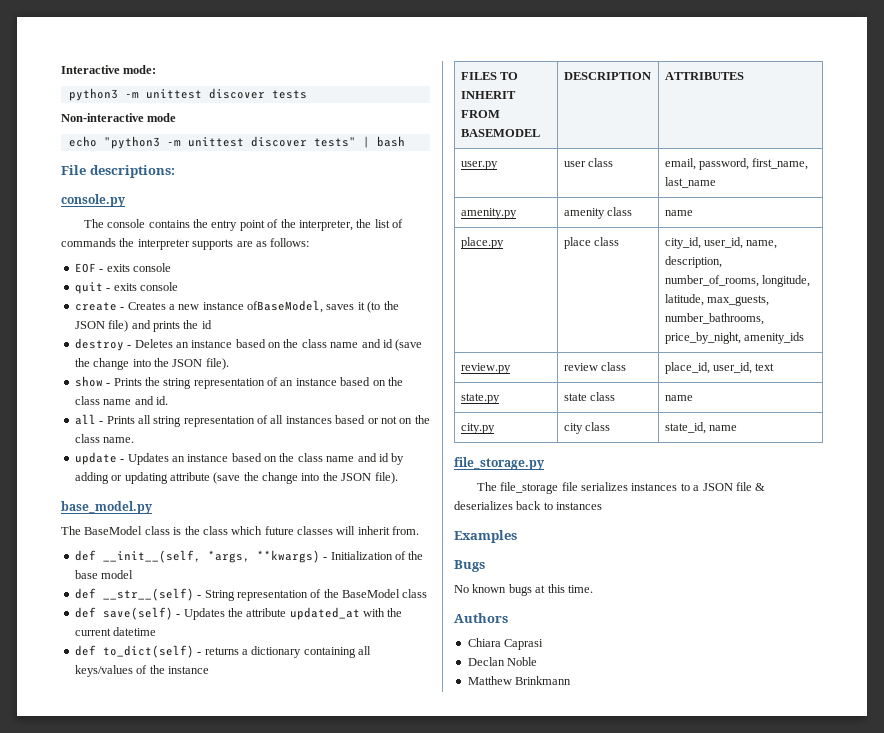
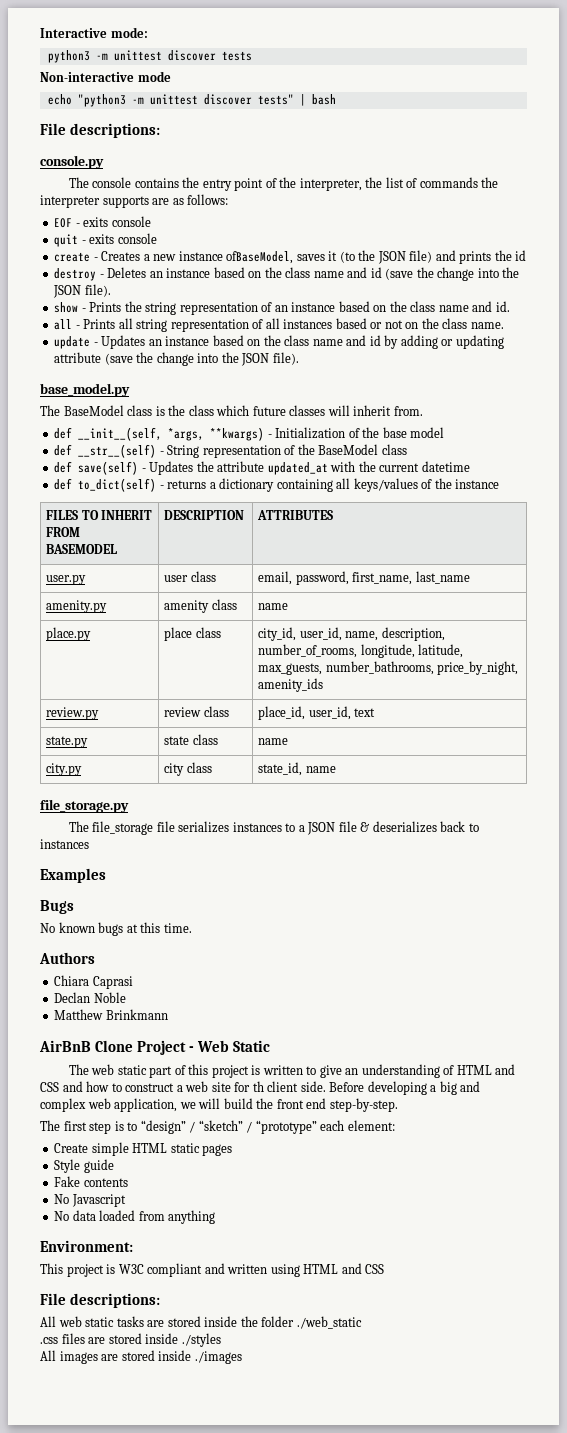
(572, 680) none -> [39,1040,271,1055] [68,1064,516,1078] [40,1081,481,1095] [40,1098,398,1112] [40,1120,395,1134] [54,1142,233,1156] [54,1159,114,1173] [54,1176,128,1187] [54,1194,126,1207] [54,1210,216,1224] [40,1240,133,1252] [40,1263,385,1277] [40,1293,160,1308] [40,1316,362,1329] [40,1333,221,1347] [40,1350,242,1364] // AirBnB Clone Project - Web Static // The web static part of this project is written to give an understanding of HTML and CSS and how to construct a web site for th client side. Before developing a big and complex web application, we will build the front end step-by-step. // The first step is to “design” / “sketch” / “prototype” each element: // Create simple HTML static pages // Style guide // Fake contents // No Javascript // No data loaded from anything // Environment: // This project is W3C compliant and written using HTML and CSS // File descriptions: // All web static tasks are stored inside the folder ./web_static // .css files are stored inside ./styles // All images are stored inside ./images

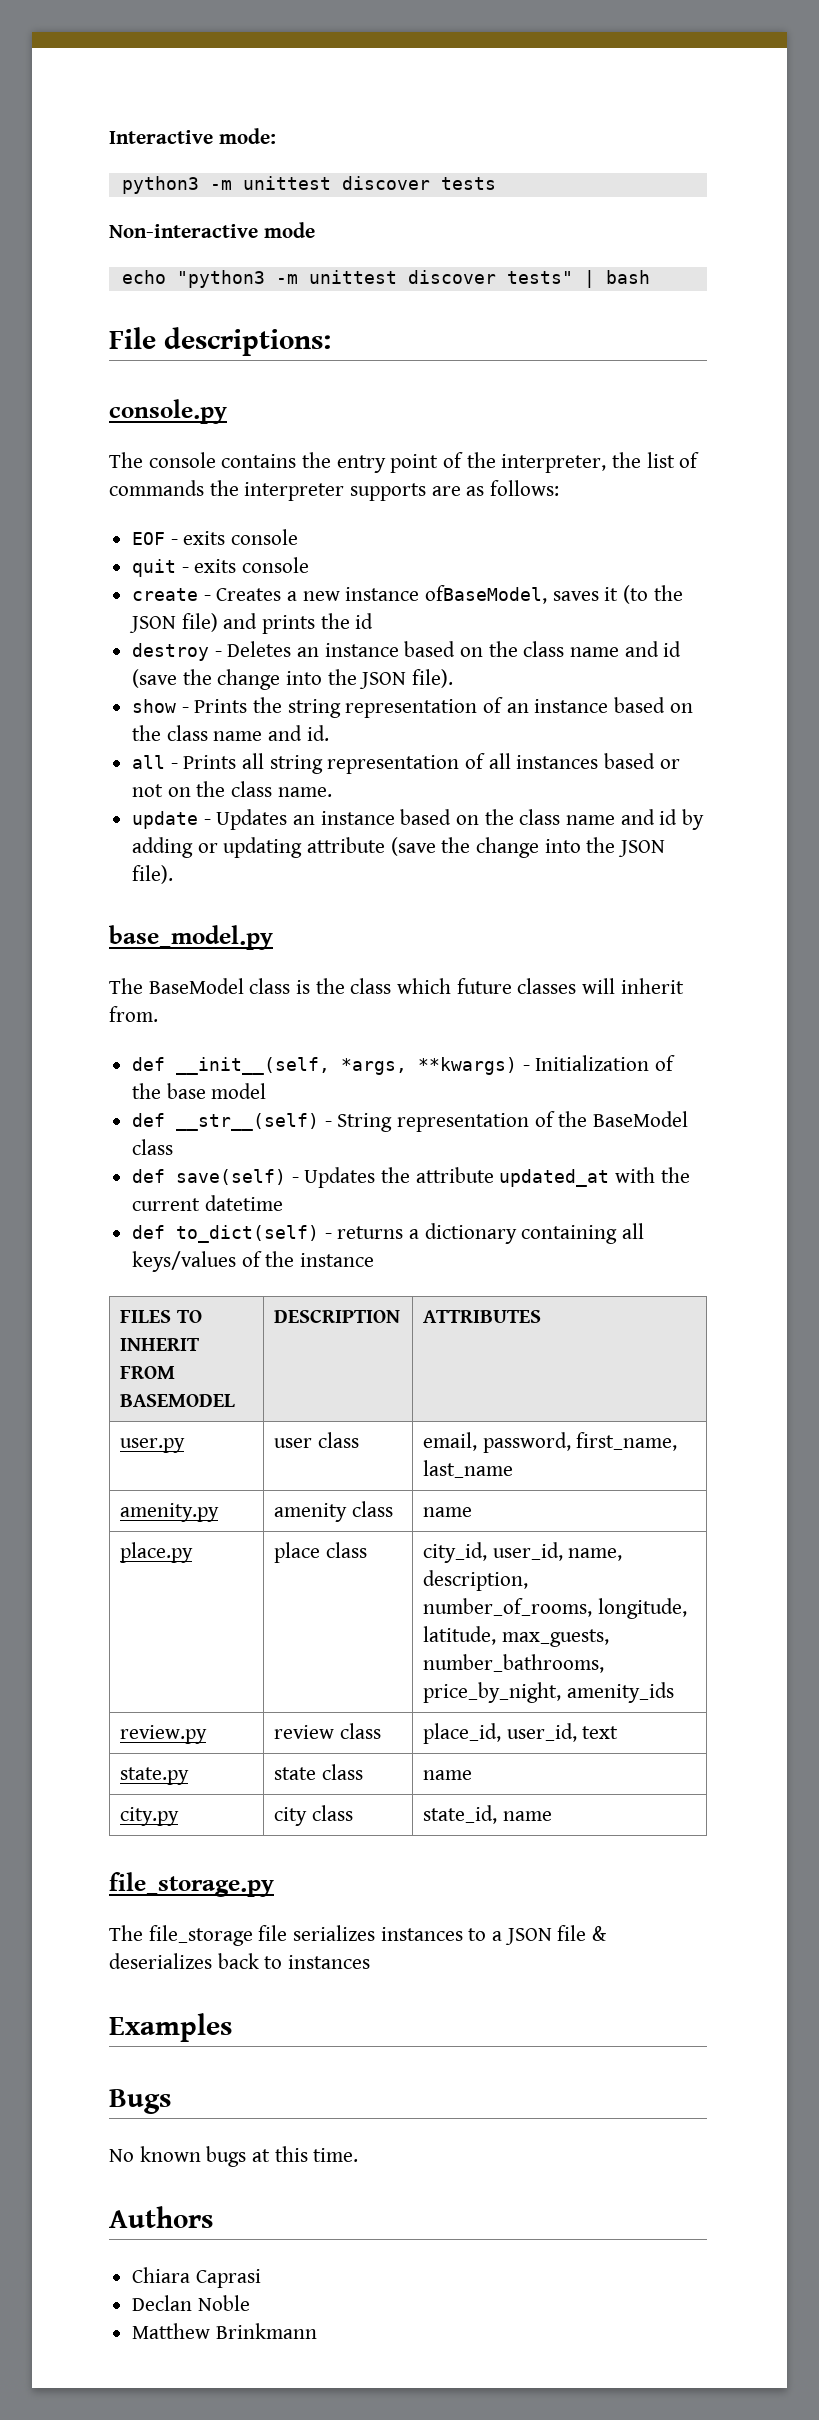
[39,1040,271,1055] [68,1064,516,1078] [40,1081,481,1095] [40,1098,398,1112] [40,1120,395,1134] [54,1142,233,1156] [54,1159,114,1173] [54,1176,128,1187] [54,1194,126,1207] [54,1210,216,1224] [40,1240,133,1252] [40,1263,385,1277] [40,1293,160,1308] [40,1316,362,1329] [40,1333,221,1347] [40,1350,242,1364] // AirBnB Clone Project - Web Static // The web static part of this project is written to give an understanding of HTML and CSS and how to construct a web site for th client side. Before developing a big and complex web application, we will build the front end step-by-step. // The first step is to “design” / “sketch” / “prototype” each element: // Create simple HTML static pages // Style guide // Fake contents // No Javascript // No data loaded from anything // Environment: // This project is W3C compliant and written using HTML and CSS // File descriptions: // All web static tasks are stored inside the folder ./web_static // .css files are stored inside ./styles // All images are stored inside ./images -> (317, 2331) none

